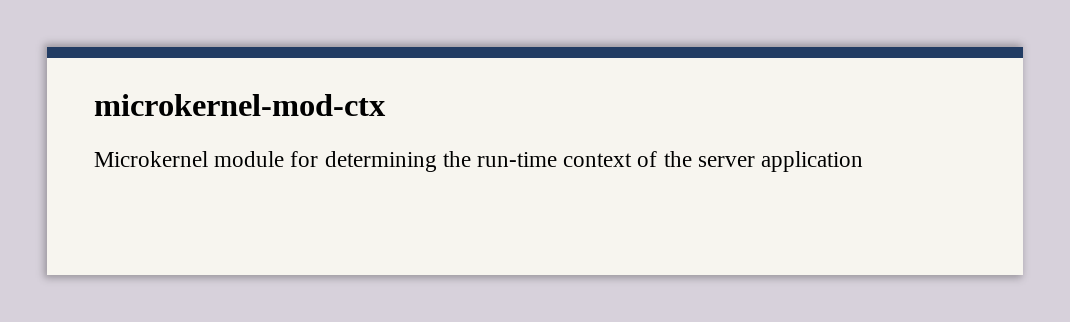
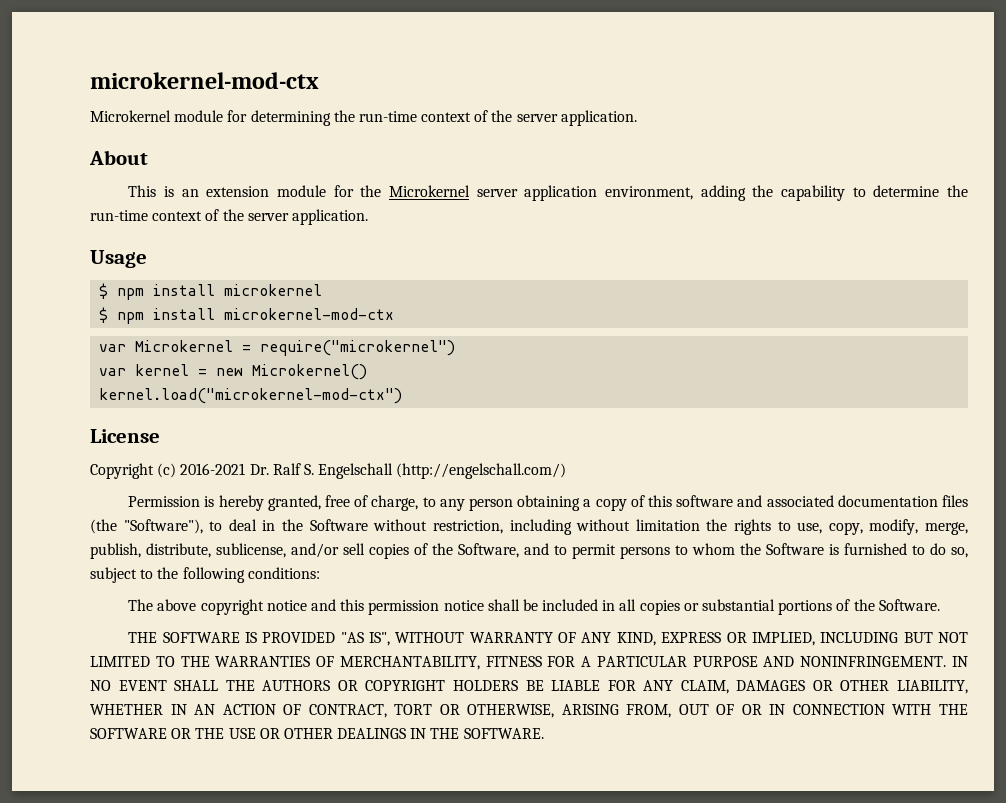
[761,151,864,172] application -> [560,110,637,126] [89,150,148,165] [128,185,968,201] [90,209,368,225] [90,250,147,268] [99,283,323,300] [99,307,395,324] [99,340,456,356] [99,364,368,380] [99,388,403,404] [90,429,160,443] [90,463,567,479] [128,495,968,511] [90,519,968,535] [90,543,968,559] [90,567,320,583] [128,599,940,615] [128,632,968,646] [90,656,968,670] [90,680,968,694] [90,704,968,718] [90,728,544,739] application. // About // This is an extension module for the Microkernel server application environment, adding the capability to determine the run-time context of the server application. // Usage // $ npm install microkernel // $ npm install microkernel-mod-ctx // var Microkernel = require("microkernel") // var kernel = new Microkernel() // kernel.load("microkernel-mod-ctx") // License // Copyright (c) 2016-2021 Dr. Ralf S. Engelschall (http://engelschall.com/) // Permission is hereby granted, free of charge, to any person obtaining a copy of this software and associated documentation files (the "Software"), to deal in the Software without restriction, including without limitation the rights to use, copy, modify, merge, publish, distribute, sublicense, and/or sell copies of the Software, and to permit persons to whom the Software is furnished to do so, subject to the following conditions: // The above copyright notice and this permission notice shall be included in all copies or substantial portions of the Software. // THE SOFTWARE IS PROVIDED "AS IS", WITHOUT WARRANTY OF ANY KIND, EXPRESS OR IMPLIED, INCLUDING BUT NOT LIMITED TO THE WARRANTIES OF MERCHANTABILITY, FITNESS FOR A PARTICULAR PURPOSE AND NONINFRINGEMENT. IN NO EVENT SHALL THE AUTHORS OR COPYRIGHT HOLDERS BE LIABLE FOR ANY CLAIM, DAMAGES OR OTHER LIABILITY, WHETHER IN AN ACTION OF CONTRACT, TORT OR OTHERWISE, ARISING FROM, OUT OF OR IN CONNECTION WITH THE SOFTWARE OR THE USE OR OTHER DEALINGS IN THE SOFTWARE.

